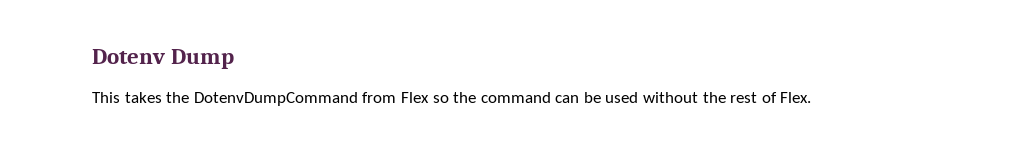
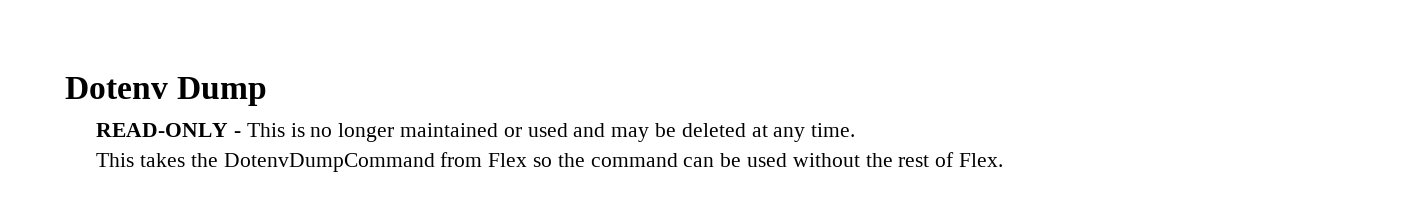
(235, 59) none -> [96,123,856,142] // READ-ONLY - This is no longer maintained or used and may be deleted at any time.

